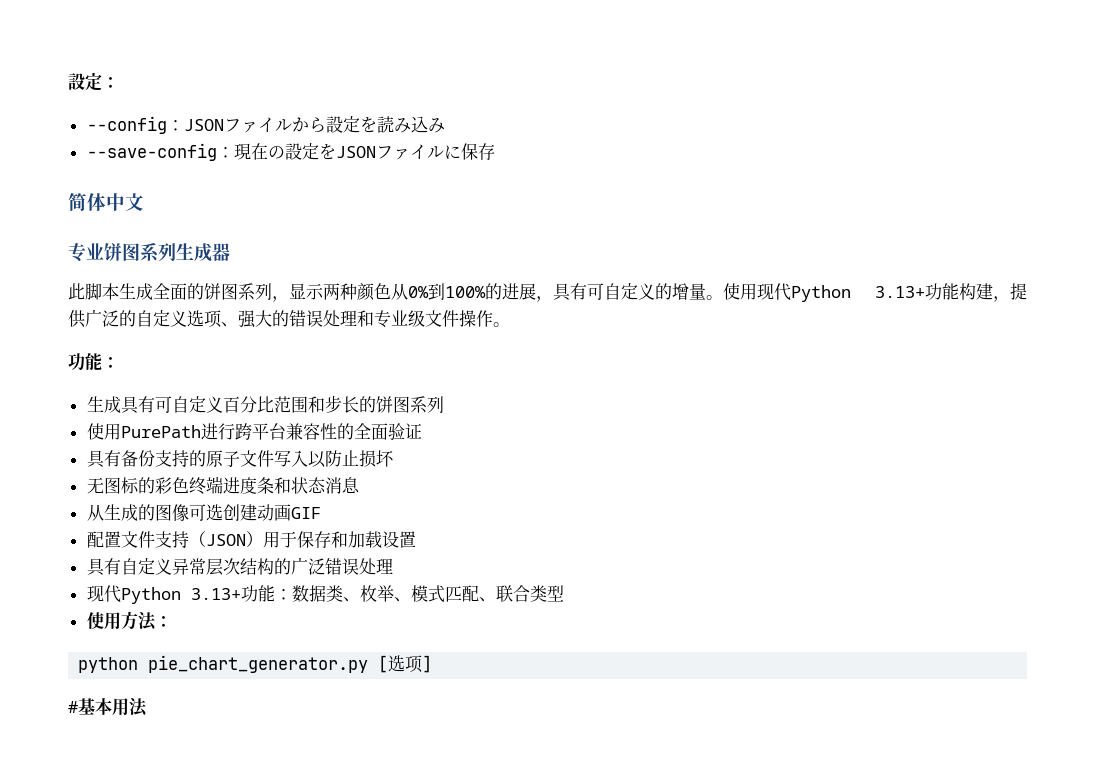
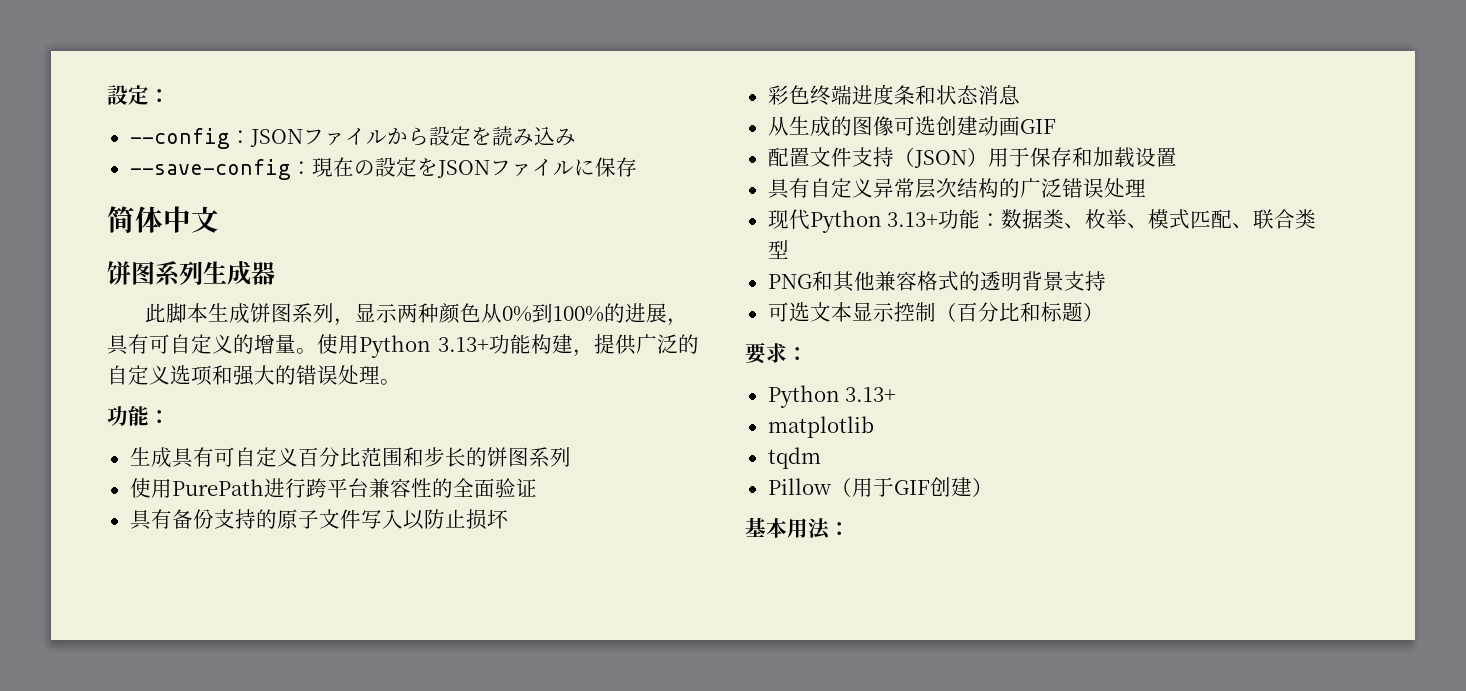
[68,242,104,262] 专业 -> (219, 219) none
[153,283,204,300] 全面的 -> (250, 313) none
[757,283,791,301] 现代 -> (359, 344) none
[221,322,238,327] 、 -> [212,365,233,385] 和
[357,310,493,328] 和专业级文件操作 -> (380, 375) none
[86,477,155,494] 无图标的 -> (509, 519) none
[86,611,172,631] [78,655,433,673] [68,701,78,713] 使用方法： // python pie_chart_generator.py [选项] // # -> [767,271,1106,292] [767,302,1104,322] [745,343,808,364] [767,385,897,408] [767,416,874,438] [767,447,821,469] [767,477,993,497] PNG和其他兼容格式的透明背景支持 // 可选文本显示控制（百分比和标题） // 要求： // Python 3.13+ // matplotlib // tqdm // Pillow（用于GIF创建） //
(148, 707) none -> [829,522,850,536] ：

